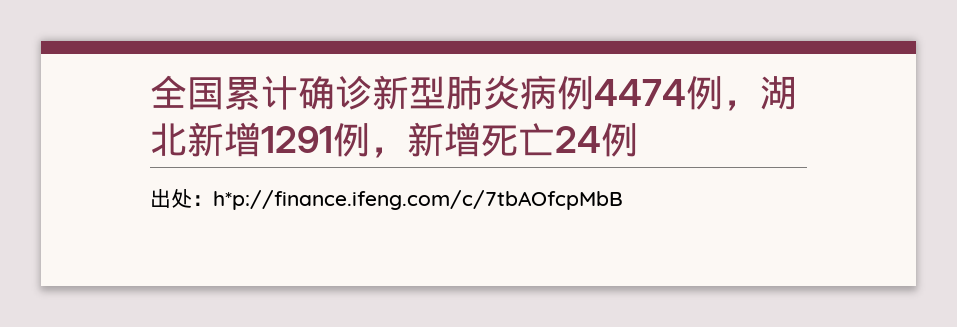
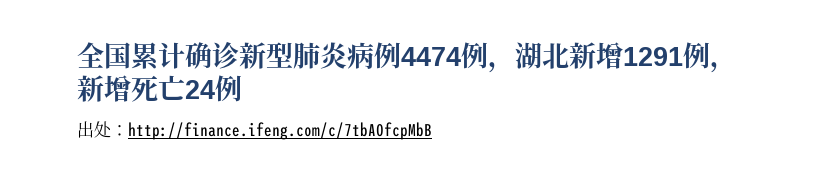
[213,190,623,210] h*p://finance.ifeng.com/c/7tbAOfcpMbB -> [128,122,432,140] http://finance.ifeng.com/c/7tbAOfcpMbB

